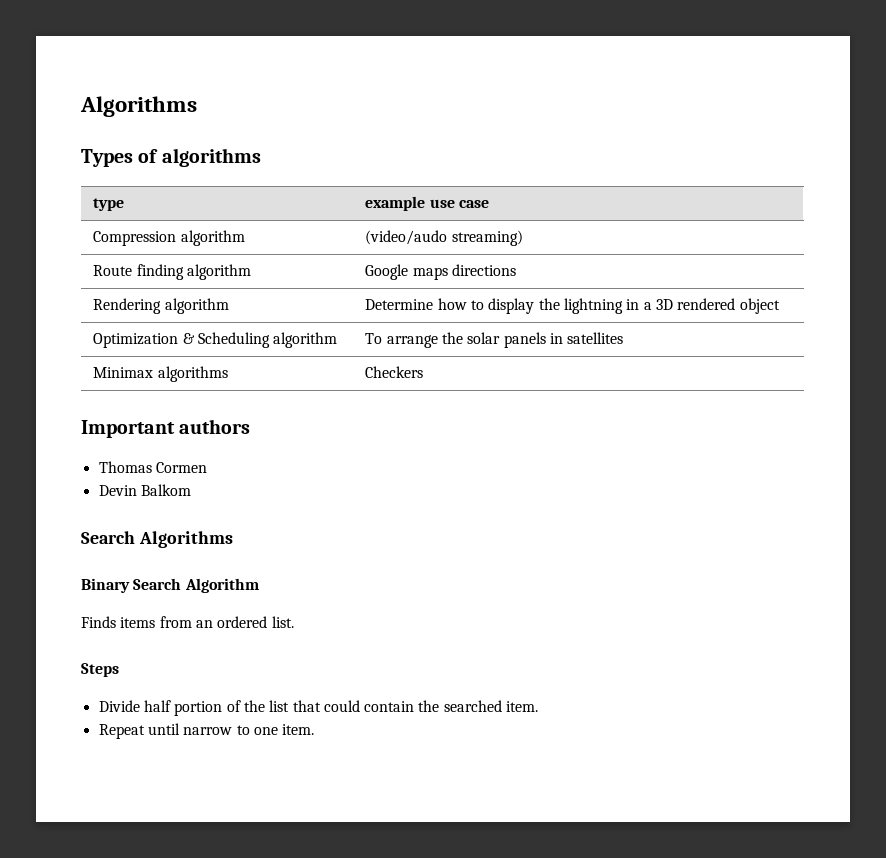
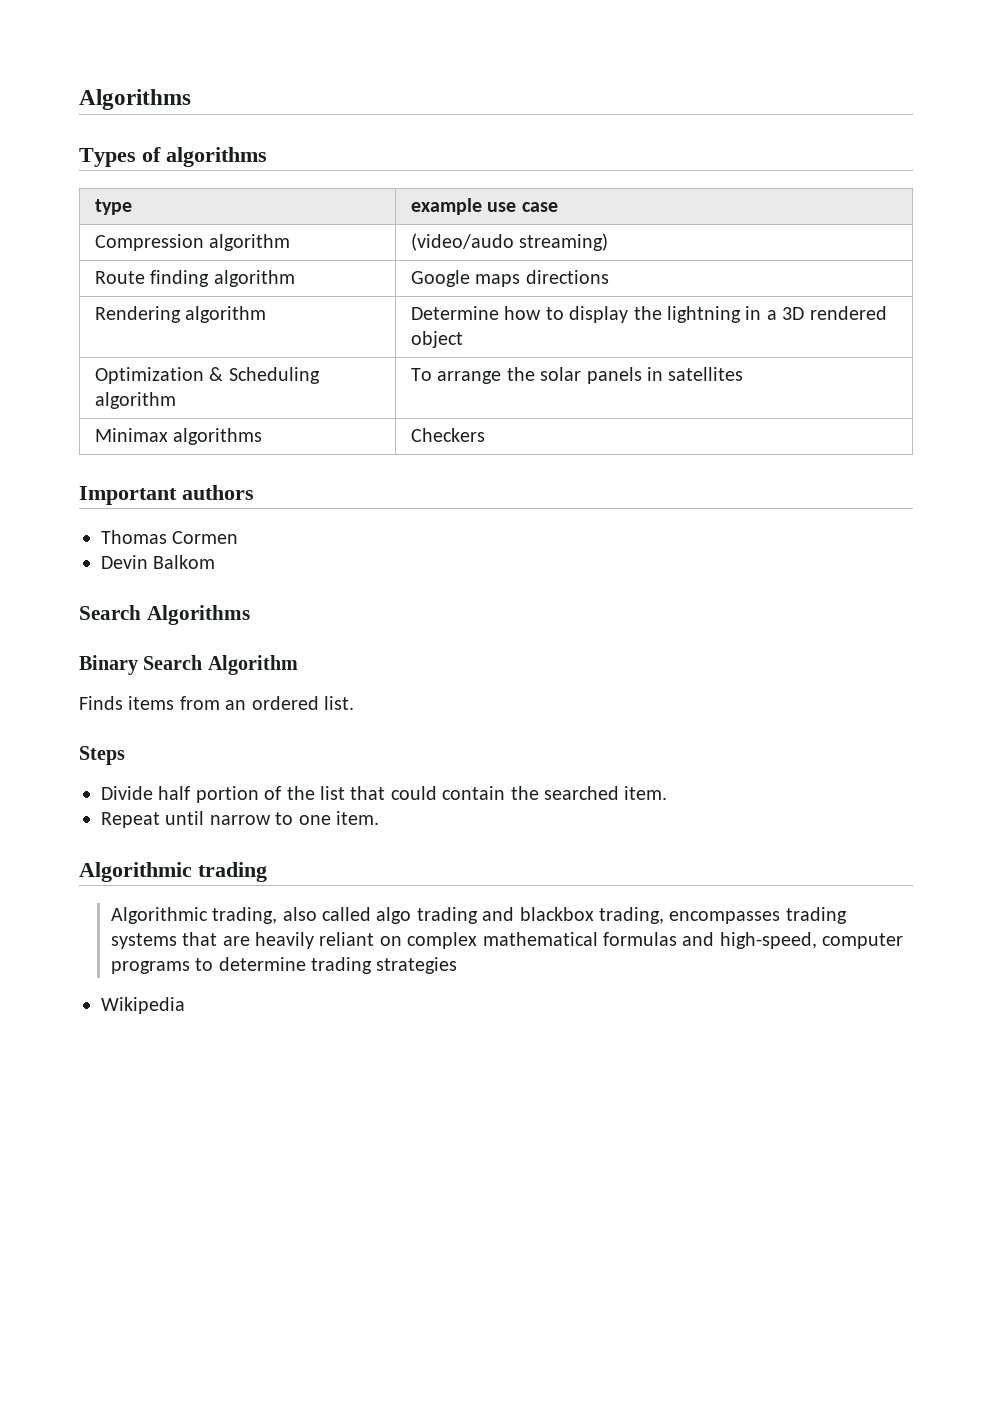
(315, 729) none -> [79,862,267,882] [110,907,847,924] [110,932,904,949] [110,957,458,974] [101,997,185,1014] // Algorithmic trading // Algorithmic trading, also called algo trading and blackbox trading, encompasses trading systems that are heavily reliant on complex mathematical formulas and high-speed, computer programs to determine trading strategies // Wikipedia

